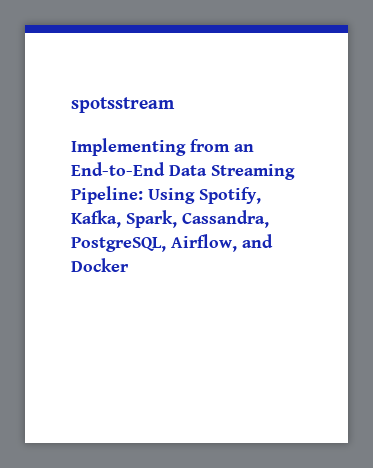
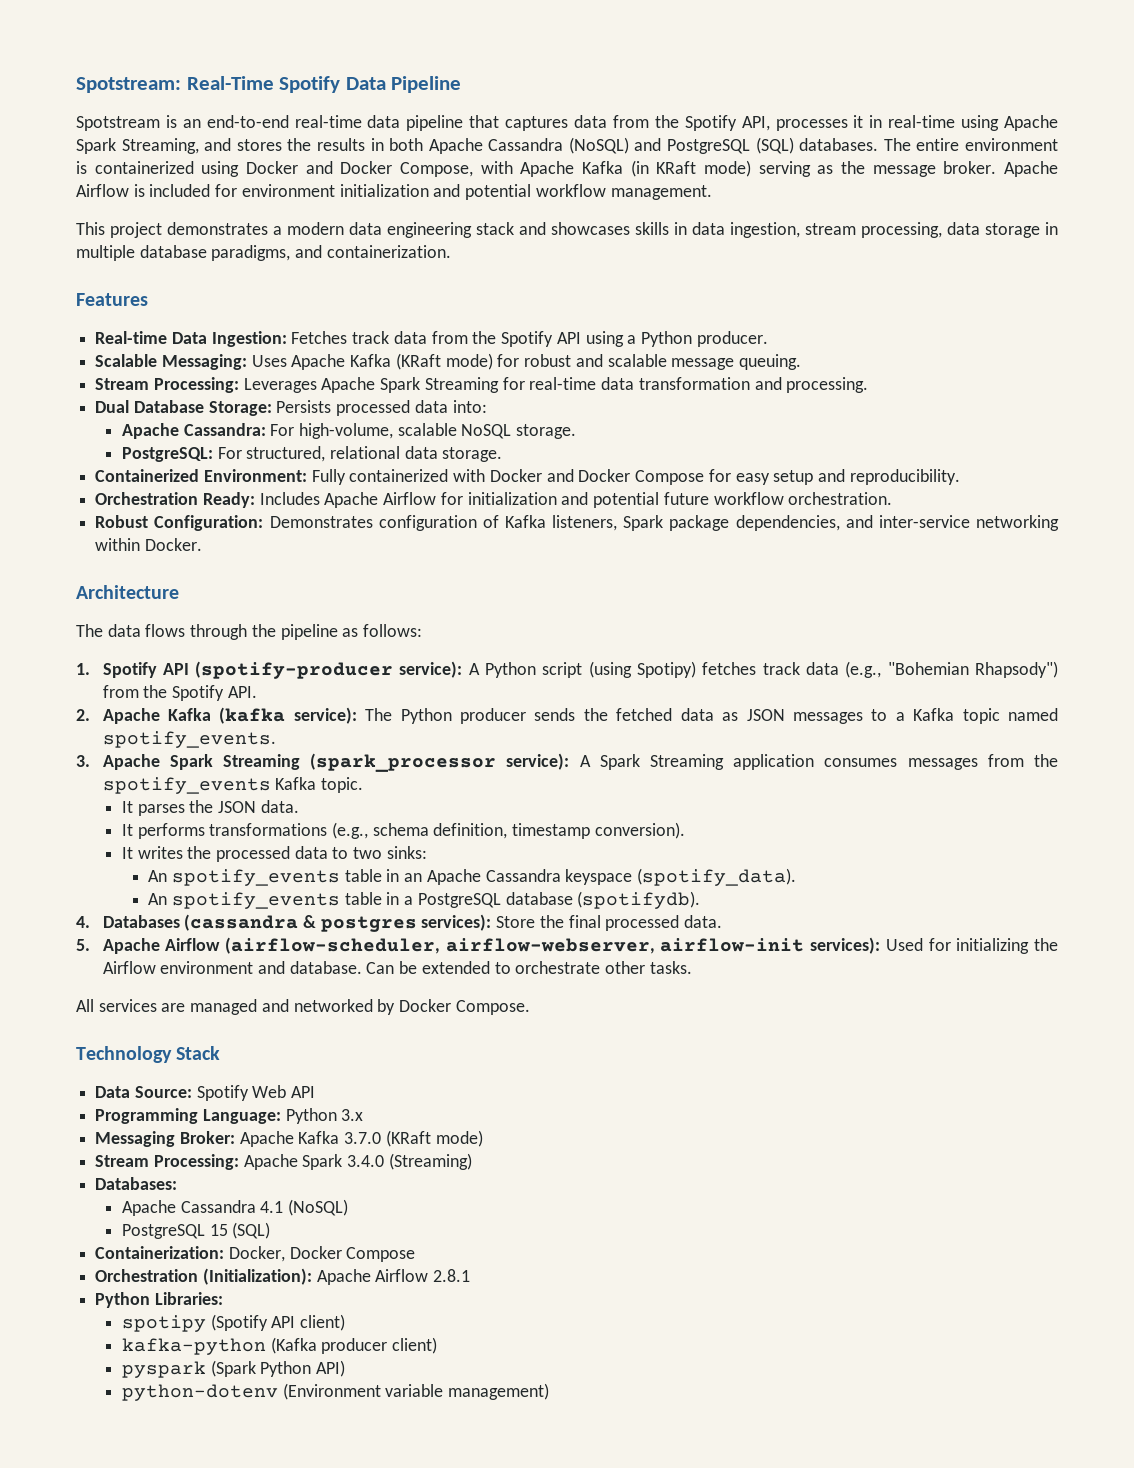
[71,97,175,113] [71,138,254,156] [71,162,295,180] [71,186,261,204] [71,210,269,228] [71,234,273,252] [71,258,129,272] spotsstream // Implementing from an End-to-End Data Streaming Pipeline: Using Spotify, Kafka, Spark, Cassandra, PostgreSQL, Airflow, and Docker -> [76,76,462,93] [76,115,1059,131] [76,137,1059,154] [76,160,1058,177] [76,184,712,200] [76,222,1058,238] [76,245,451,261] [76,293,148,306] [95,331,768,347] [95,353,801,370] [95,377,869,393] [95,400,487,416] [121,423,577,439] [121,446,503,462] [95,469,960,485] [95,492,893,508] [95,515,1060,531] [95,538,202,551] [76,585,179,599] [76,624,423,640] [76,661,1059,679] [102,685,257,701] [76,707,1058,724] [102,731,276,748] [76,753,1058,772] [102,777,363,794] [121,800,299,816] [121,822,685,839] [121,846,427,862] [148,868,797,886] [148,891,701,909] [76,914,723,932] [76,937,1059,954] [102,961,692,974] [76,999,530,1015] [76,1046,221,1063] [95,1085,316,1101] [95,1108,364,1124] [95,1130,483,1147] [95,1153,472,1170] [95,1177,178,1190] [121,1199,348,1216] [121,1222,271,1239] [95,1246,416,1262] [95,1268,471,1285] [95,1292,223,1308] [121,1314,345,1332] [121,1337,437,1355] [121,1360,345,1378] [121,1383,549,1401] Spotstream: Real-Time Spotify Data Pipeline // Spotstream is an end-to-end real-time data pipeline that captures data from the Spotify API, processes it in real-time using Apache Spark Streaming, and stores the results in both Apache Cassandra (NoSQL) and PostgreSQL (SQL) databases. The entire environment is containerized using Docker and Docker Compose, with Apache Kafka (in KRaft mode) serving as the message broker. Apache Airflow is included for environment initialization and potential workflow management. // This project demonstrates a modern data engineering stack and showcases skills in data ingestion, stream processing, data storage in multiple database paradigms, and containerization. // Features // Real-time Data Ingestion: Fetches track data from the Spotify API using a Python producer. // Scalable Messaging: Uses Apache Kafka (KRaft mode) for robust and scalable message queuing. // Stream Processing: Leverages Apache Spark Streaming for real-time data transformation and processing. // Dual Database Storage: Persists processed data into: // Apache Cassandra: For high-volume, scalable NoSQL storage. // PostgreSQL: For structured, relational data storage. // Containerized Environment: Fully containerized with Docker and Docker Compose for easy setup and reproducibility. // Orchestration Ready: Includes Apache Airflow for initialization and potential future workflow orchestration. // Robust Configuration: Demonstrates configuration of Kafka listeners, Spark package dependencies, and inter-service networking within Docker. // Architecture // The data flows through the pipeline as follows: // 1. Spotify API (spotify-producer service): A Python script (using Spotipy) fetches track data (e.g., "Bohemian Rhapsody") from the Spotify API. // 2. Apache Kafka (kafka service): The Python producer sends the fetched data as JSON messages to a Kafka topic named spotify_events. // 3. Apache Spark Streaming (spark_processor service): A Spark Streaming application consumes messages from the spotify_events Kafka topic. // It parses the JSON data. // It performs transformations (e.g., schema definition, timestamp conversion). // It writes the processed data to two sinks: // An spotify_events table in an Apache Cassandra keyspace (spotify_data). // An spotify_events table in a PostgreSQL database (spotifydb). // 4. Databases (cassandra & postgres services): Store the final processed data. // 5. Apache Airflow (airflow-scheduler, airflow-webserver, airflow-init services): Used for initializing the Airflow environment and database. Can be extended to orchestrate other tasks. // All services are managed and networked by Docker Compose. // Technology Stack // Data Source: Spotify Web API // Programming Language: Python 3.x // Messaging Broker: Apache Kafka 3.7.0 (KRaft mode) // Stream Processing: Apache Spark 3.4.0 (Streaming) // Databases: // Apache Cassandra 4.1 (NoSQL) // PostgreSQL 15 (SQL) // Containerization: Docker, Docker Compose // Orchestration (Initialization): Apache Airflow 2.8.1 // Python Libraries: // spotipy (Spotify API client) // kafka-python (Kafka producer client) // pyspark (Spark Python API) // python-dotenv (Environment variable management)

